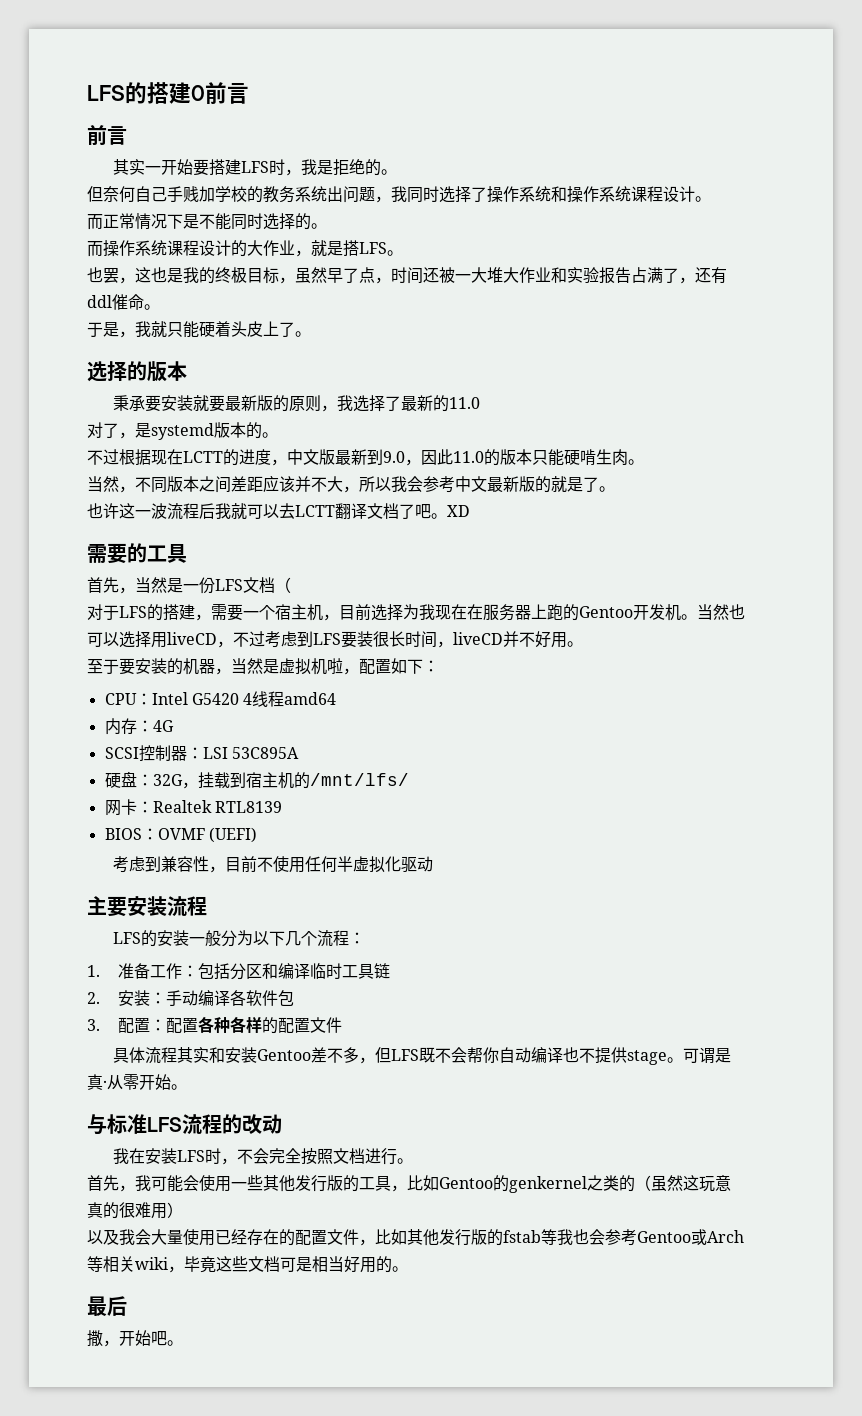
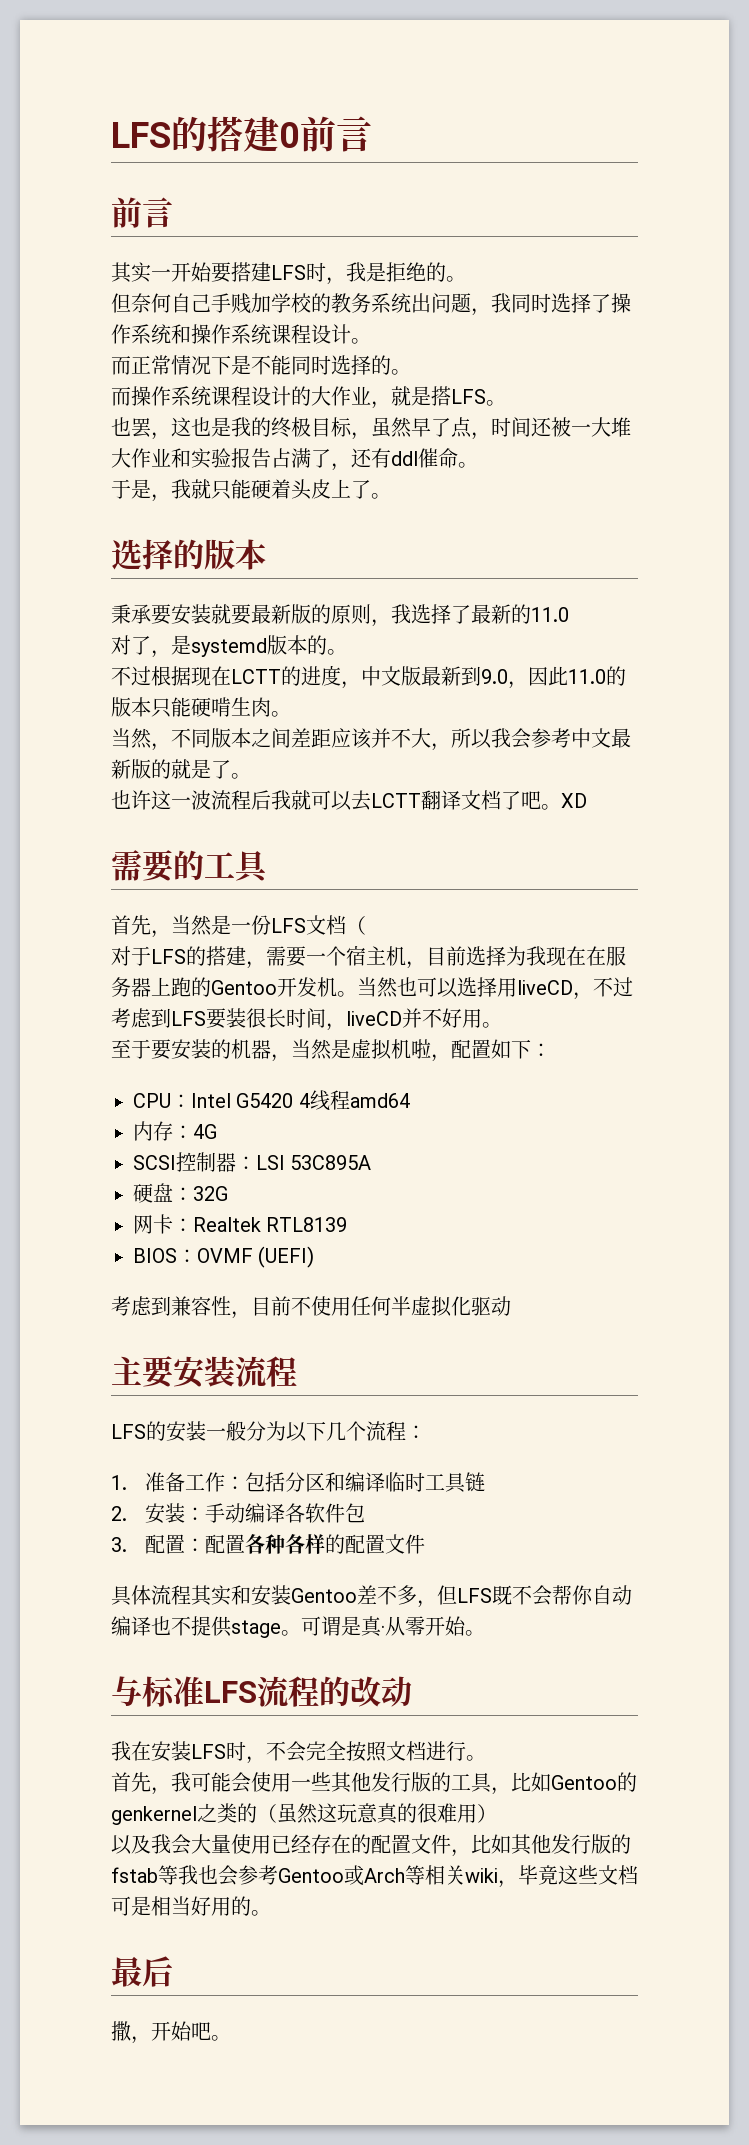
[181,772,409,789] ，挂载到宿主机的/mnt/lfs/ -> (228, 1193) none

